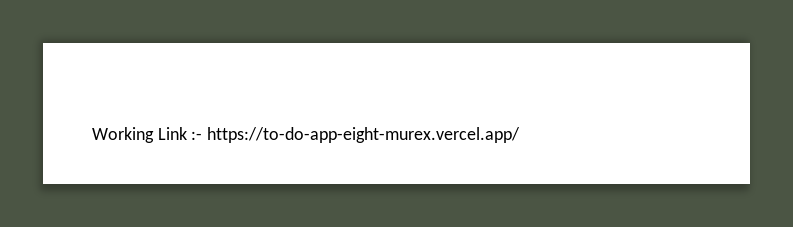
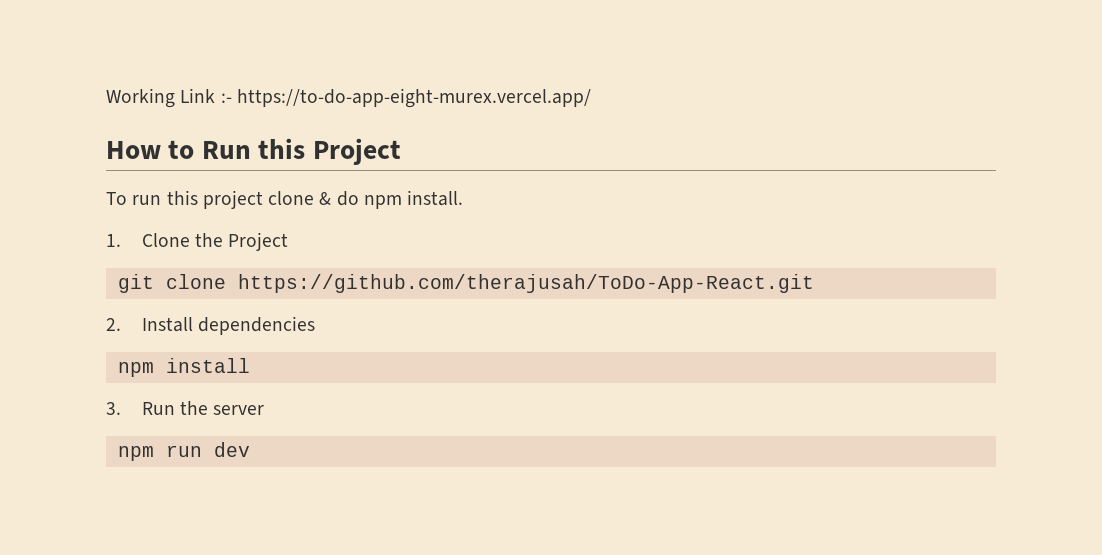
(521, 135) none -> [106,138,401,165] [106,190,464,209] [106,232,289,251] [117,274,814,293] [106,316,316,335] [117,358,250,377] [106,401,265,415] [117,442,250,461] // How to Run this Project // To run this project clone & do npm install. // 1. Clone the Project // git clone https://github.com/therajusah/ToDo-App-React.git // 2. Install dependencies // npm install // 3. Run the server // npm run dev

